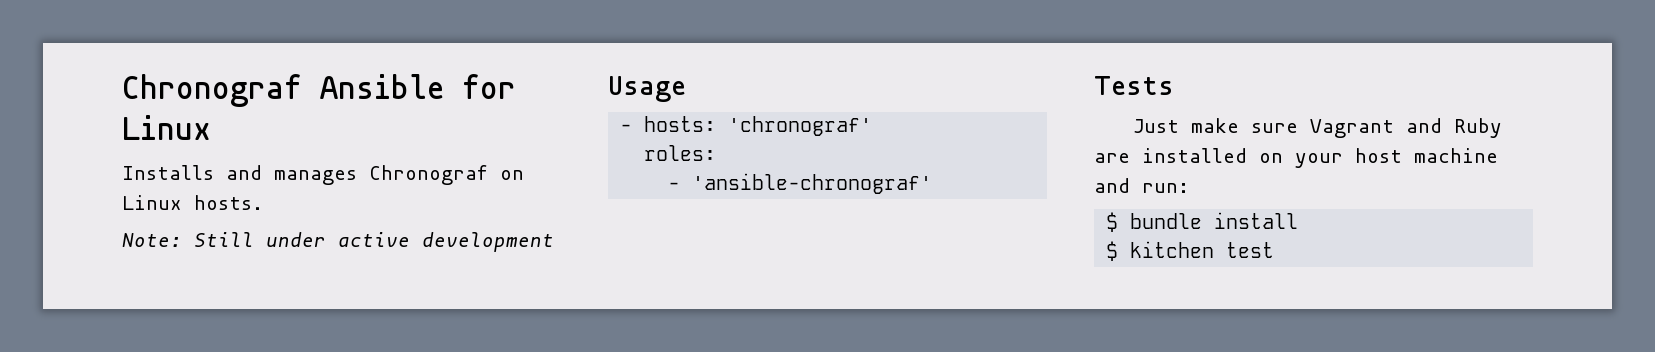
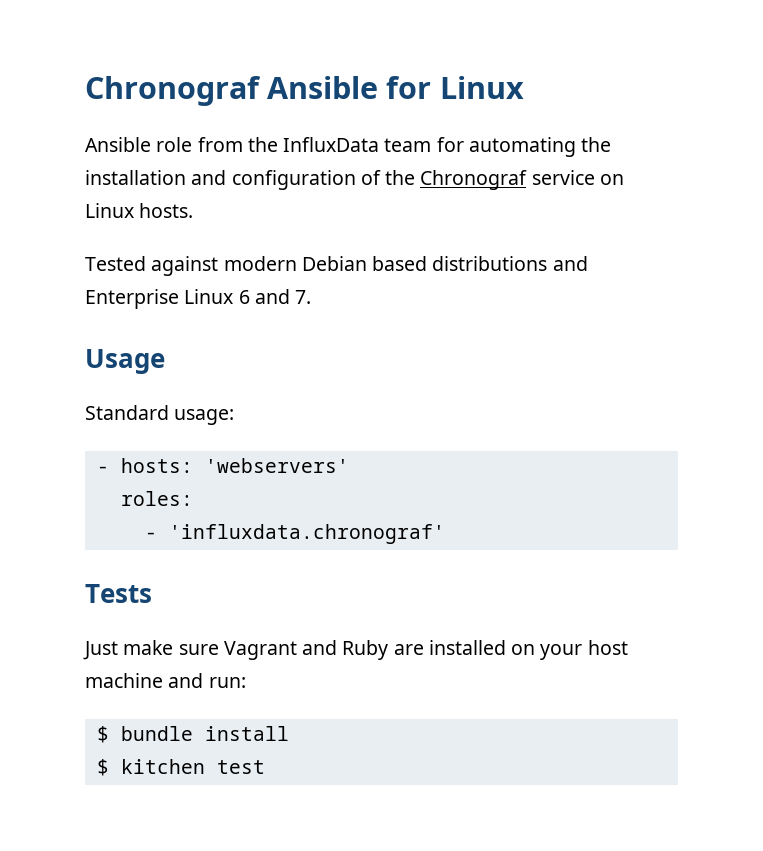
[122,165,524,185] [122,195,263,210] [122,232,554,252] Installs and manages Chronograf on Linux hosts. // Note: Still under active development -> [85,137,612,157] [85,170,624,190] [85,203,194,218] [85,256,588,276] [85,289,312,309] Ansible role from the InfluxData team for automating the installation and configuration of the Chronograf service on Linux hosts. // Tested against modern Debian based distributions and Enterprise Linux 6 and 7.
(686, 89) none -> [85,405,235,425] // Standard usage:
[728,116,873,136] 'chronograf' -> [204,458,349,473] 'webservers'
[692,173,933,194] 'ansible-chronograf' -> [168,524,445,544] 'influxdata.chronograf'

